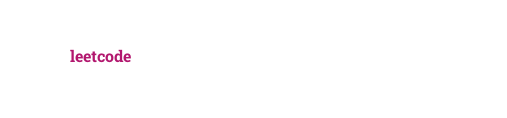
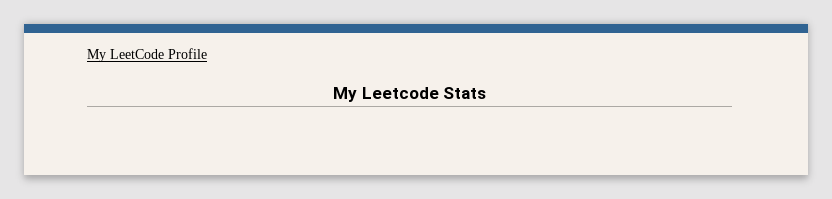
[70,49,131,63] leetcode -> [87,48,207,62] [332,87,487,102] My LeetCode Profile // My Leetcode Stats

